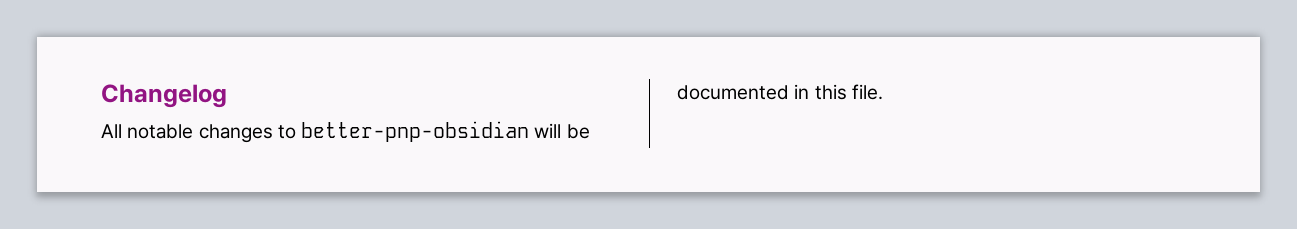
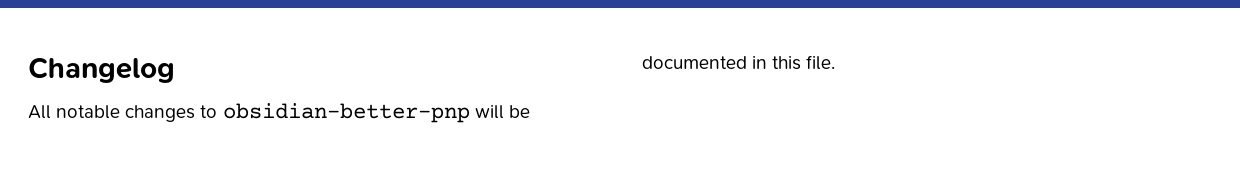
[301,121,530,142] better-pnp-obsidian -> [222,103,470,123] obsidian-better-pnp

